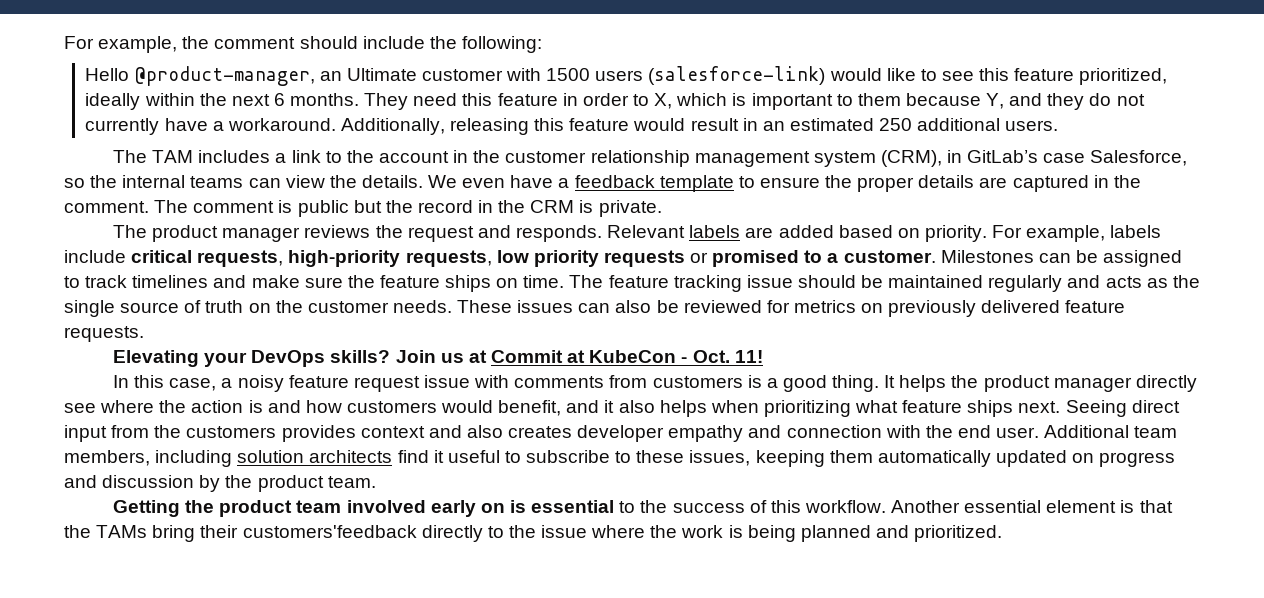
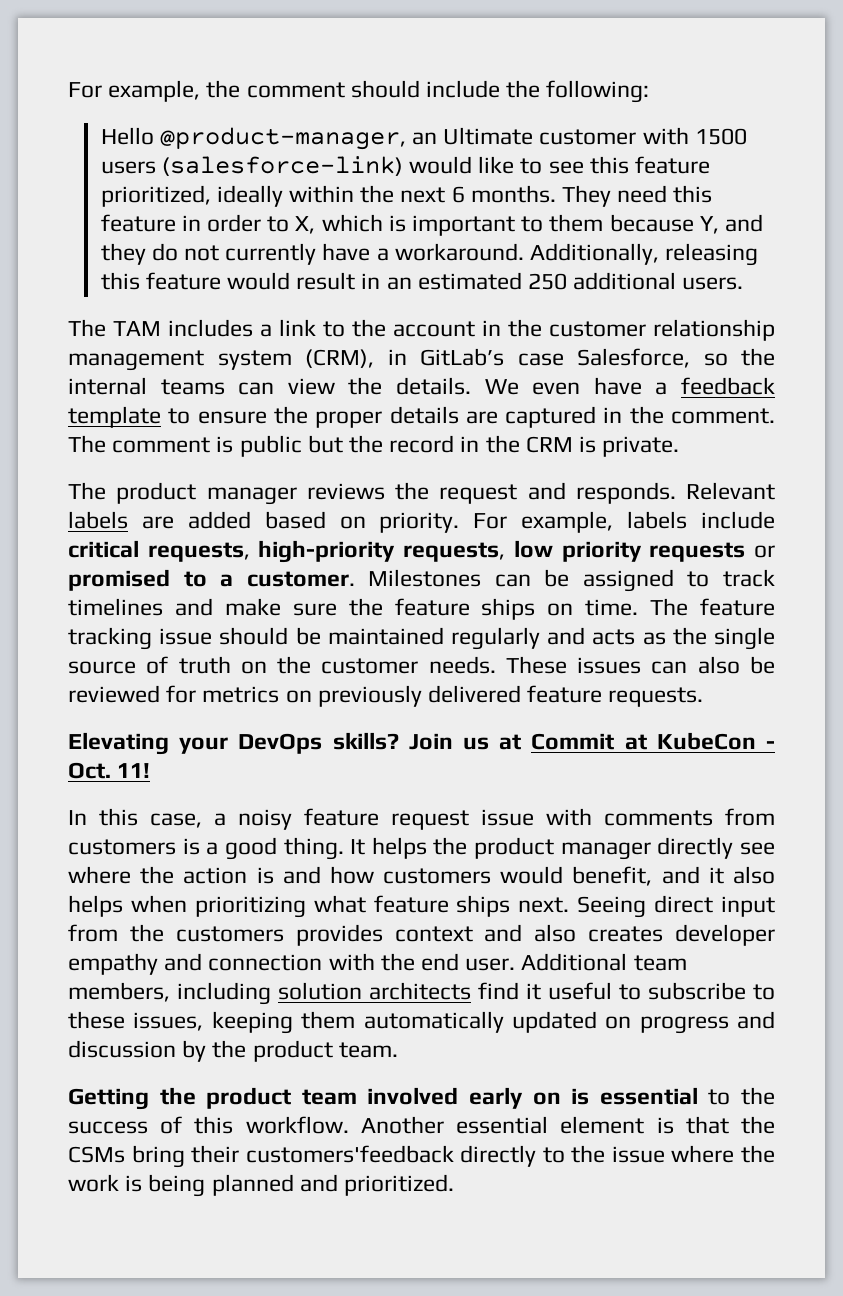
[96,525,148,538] TAMs -> [68,1146,125,1163] CSMs

